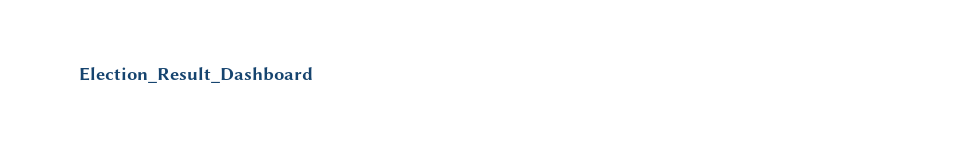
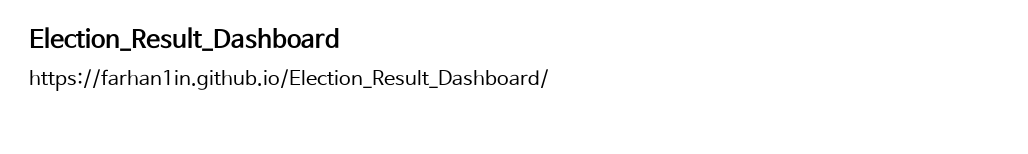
(313, 75) none -> [29,69,549,91] // https://farhan1in.github.io/Election_Result_Dashboard/

